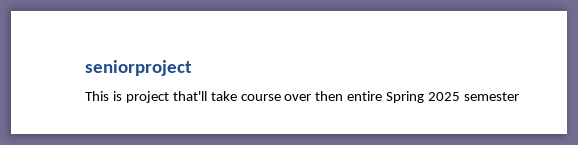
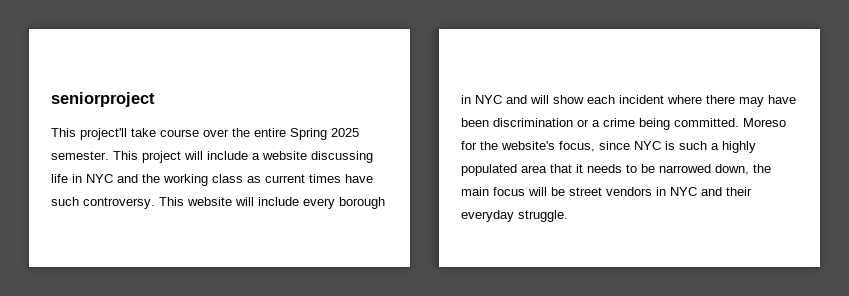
[112,91,207,103] is project that'll -> [80,128,127,140] project'll
[315,91,344,101] then -> [232,128,250,137] the
[464,92,520,101] semester -> [51,151,373,163] [51,174,373,186] [51,197,385,209] [461,95,796,107] [461,118,786,130] [461,141,756,153] [461,164,771,176] [461,187,752,196] [461,210,568,222] semester. This project will include a website discussing life in NYC and the working class as current times have such controversy. This website will include every borough in NYC and will show each incident where there may have been discrimination or a crime being committed. Moreso for the website's focus, since NYC is such a highly populated area that it needs to be narrowed down, the main focus will be street vendors in NYC and their everyday struggle.

